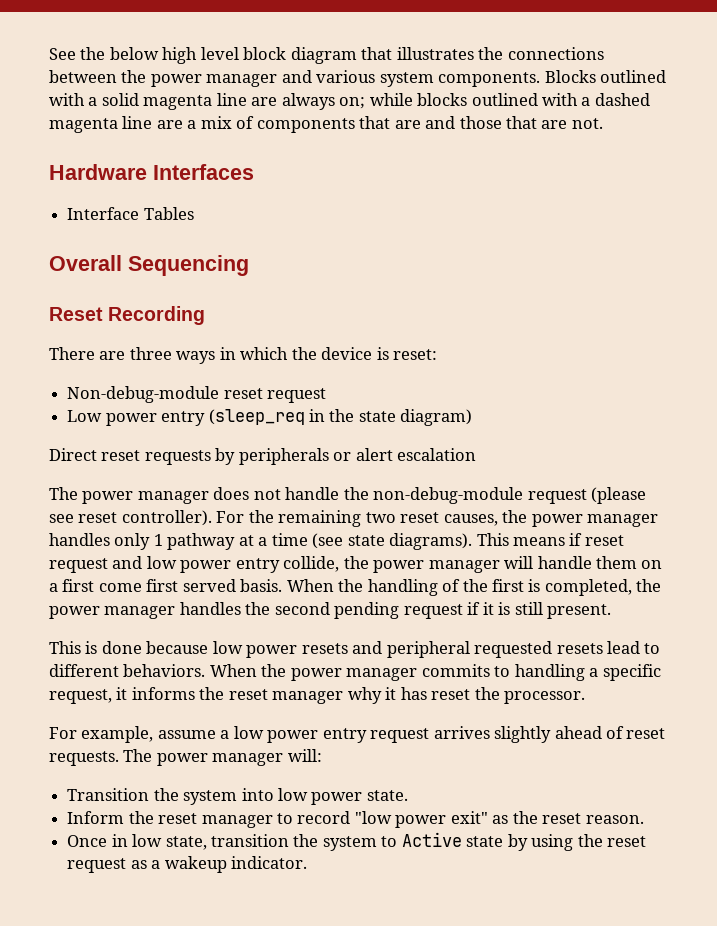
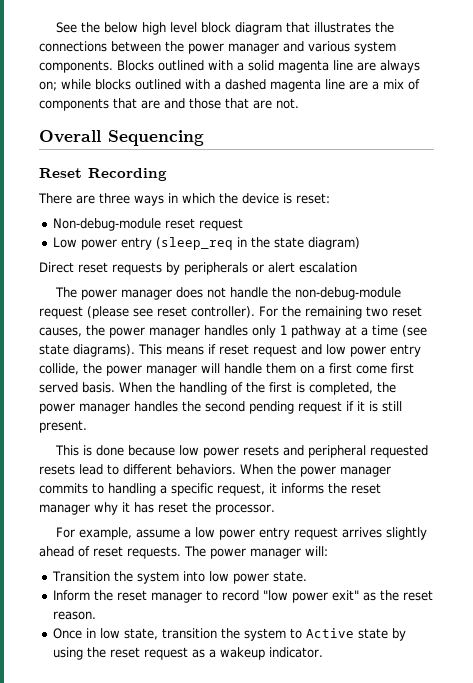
[49,164,254,180] [67,207,194,220] // Hardware Interfaces // Interface Tables -> (299, 103) none

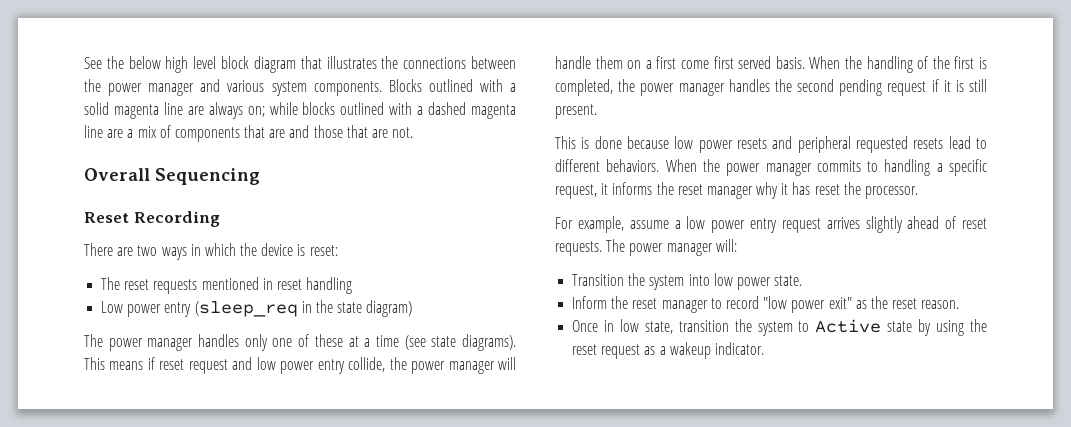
[99,193,130,204] three -> [137,245,158,256] two
[52,218,243,231] Non-debug-module reset request -> [101,277,353,294] The reset requests mentioned in reset handling
[39,262,357,275] [55,287,402,300] [39,306,422,319] [39,325,341,338] Direct reset requests by peripherals or alert escalation // The power manager does not handle the non-debug-module request (please see reset controller). For the remaining two reset causes, the power manager handles only 1 pathway -> [84,334,343,351] The power manager handles only one of these

